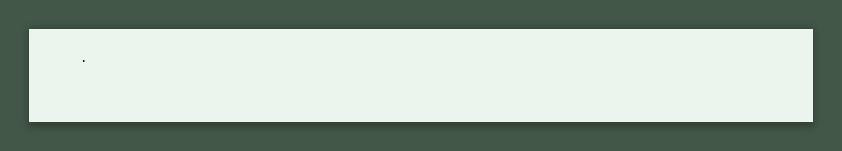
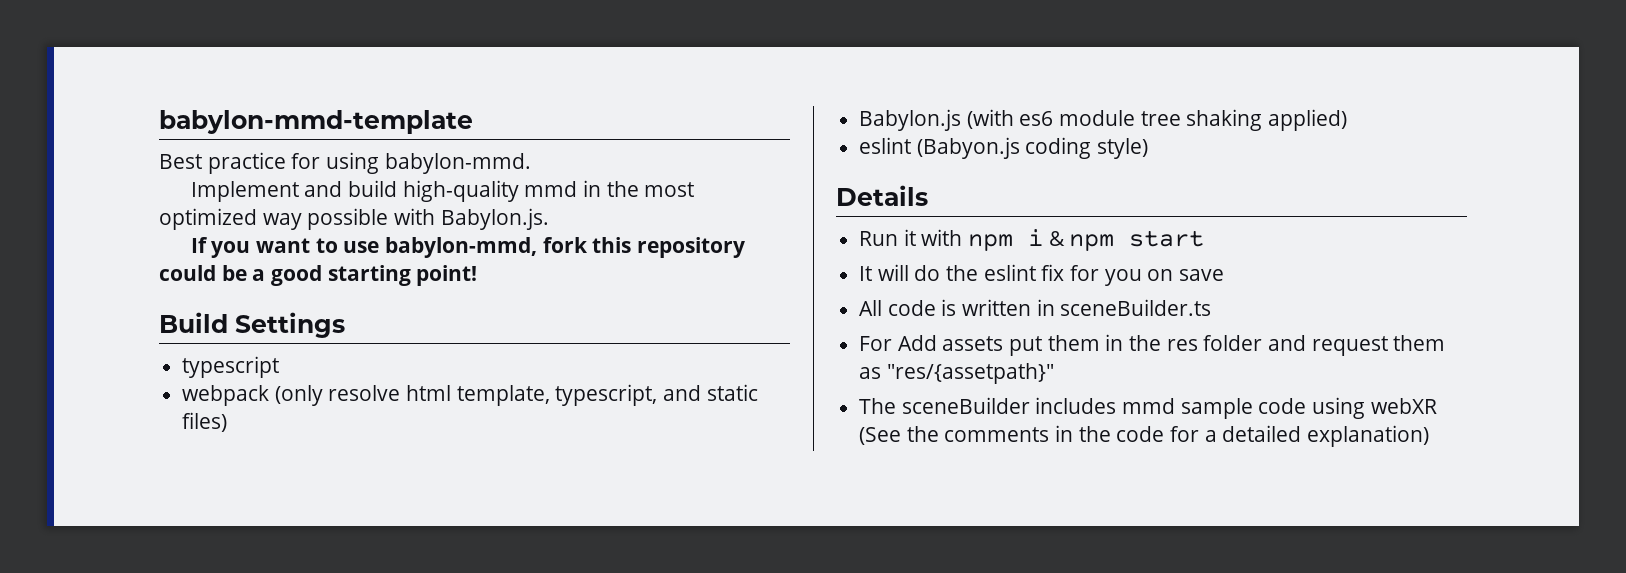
[82,60,86,62] . -> [159,110,473,134] [159,152,531,174] [190,180,695,202] [159,208,549,230] [190,237,746,258] [159,265,478,286] [159,312,345,338] [182,356,280,378] [182,384,758,406] [182,412,228,432] [859,109,1348,131] [859,137,1149,159] [836,185,928,206] [859,229,1205,251] [859,264,1225,286] [859,299,1212,316] [859,334,1446,356] [859,363,1054,384] [859,397,1437,419] [859,425,1430,447] babylon-mmd-template // Best practice for using babylon-mmd. // Implement and build high-quality mmd in the most optimized way possible with Babylon.js. // If you want to use babylon-mmd, fork this repository could be a good starting point! // Build Settings // typescript // webpack (only resolve html template, typescript, and static files) // Babylon.js (with es6 module tree shaking applied) // eslint (Babyon.js coding style) // Details // Run it with npm i & npm start // It will do the eslint fix for you on save // All code is written in sceneBuilder.ts // For Add assets put them in the res folder and request them as "res/{assetpath}" // The sceneBuilder includes mmd sample code using webXR (See the comments in the code for a detailed explanation)

